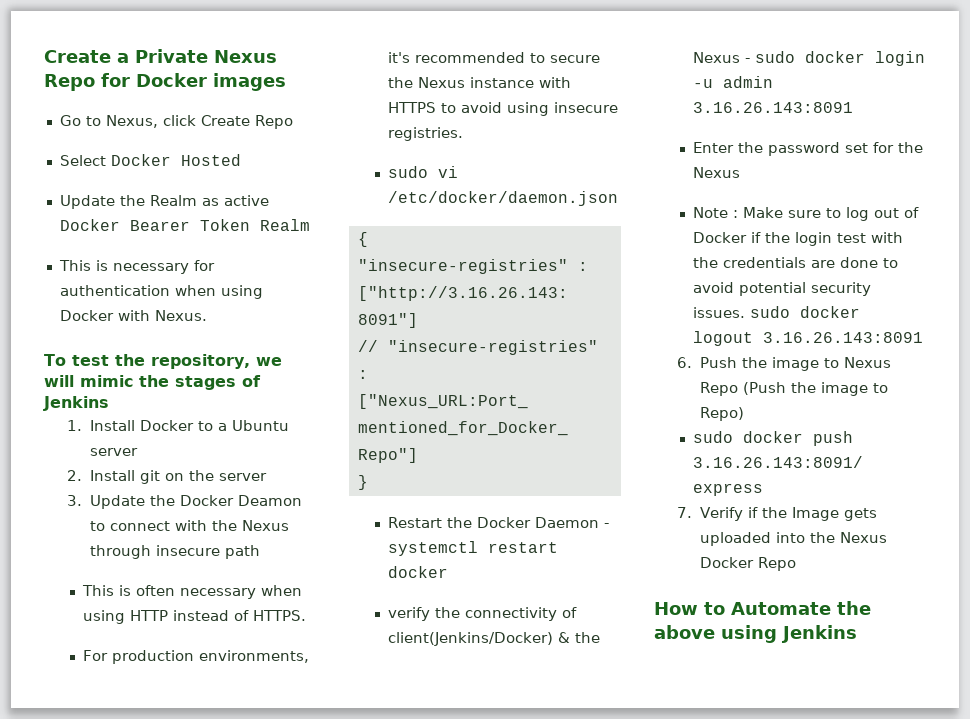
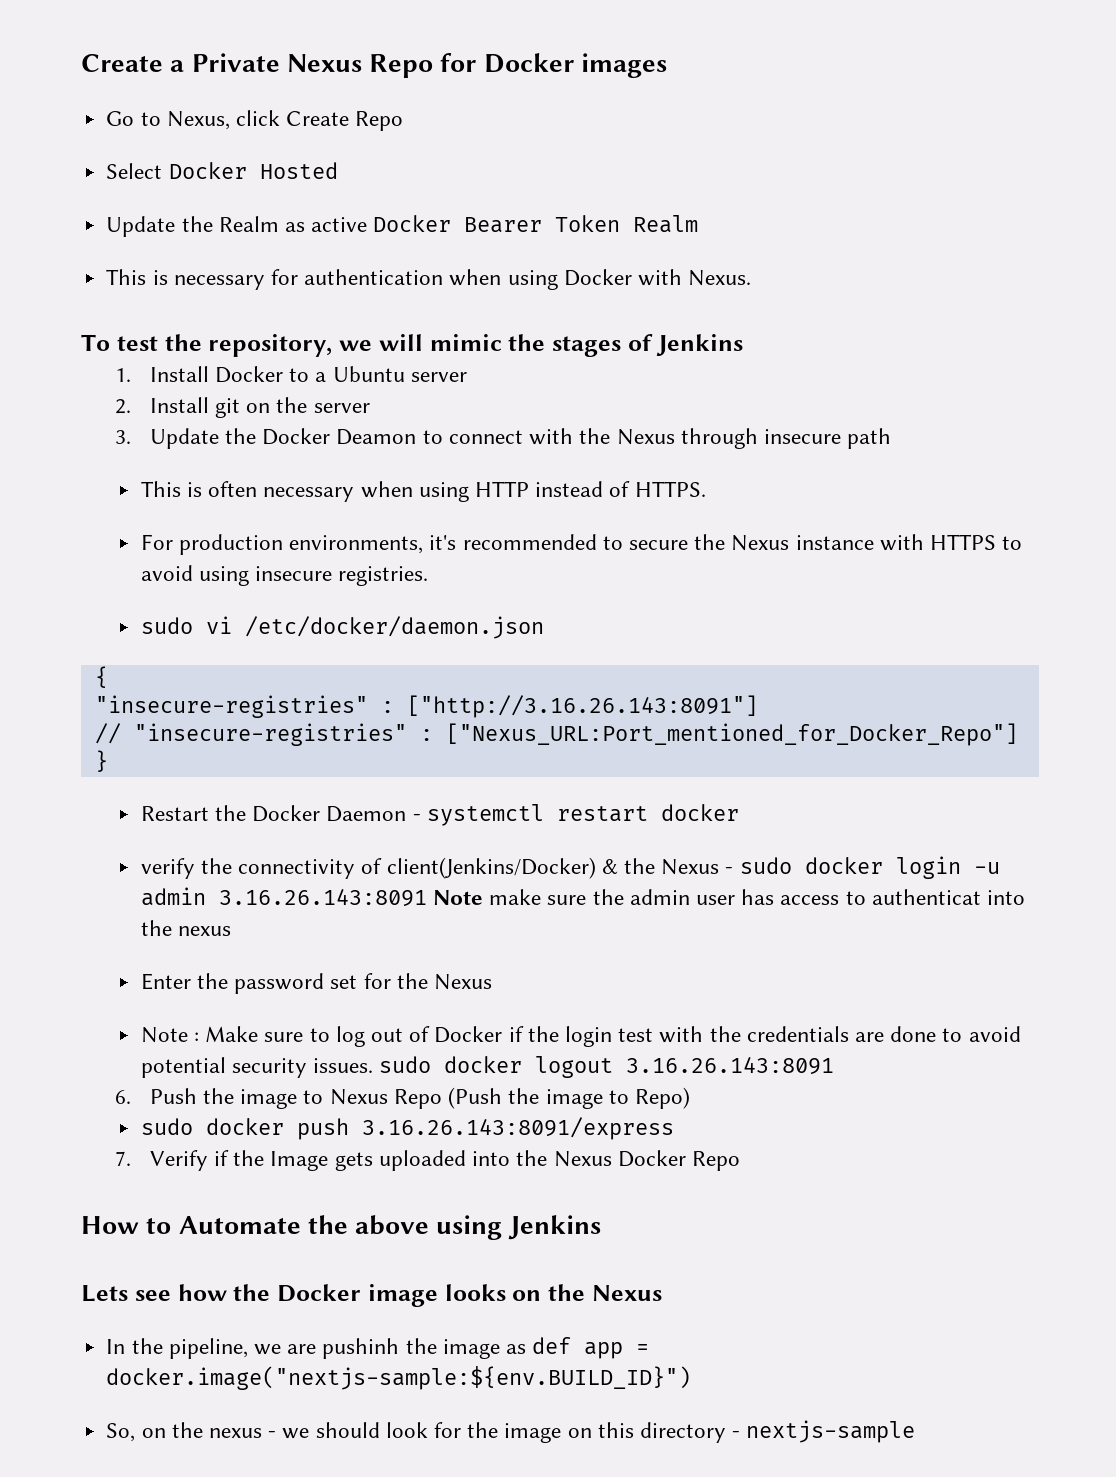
(853, 107) none -> [432,889,1026,905] [140,920,231,936] Note make sure the admin user has access to authenticat into the nexus
(857, 634) none -> [81,1284,662,1307] [106,1337,650,1359] [106,1366,692,1390] [106,1420,916,1443] // Lets see how the Docker image looks on the Nexus // In the pipeline, we are pushinh the image as def app = docker.image("nextjs-sample:${env.BUILD_ID}") // So, on the nexus - we should look for the image on this directory - nextjs-sample

